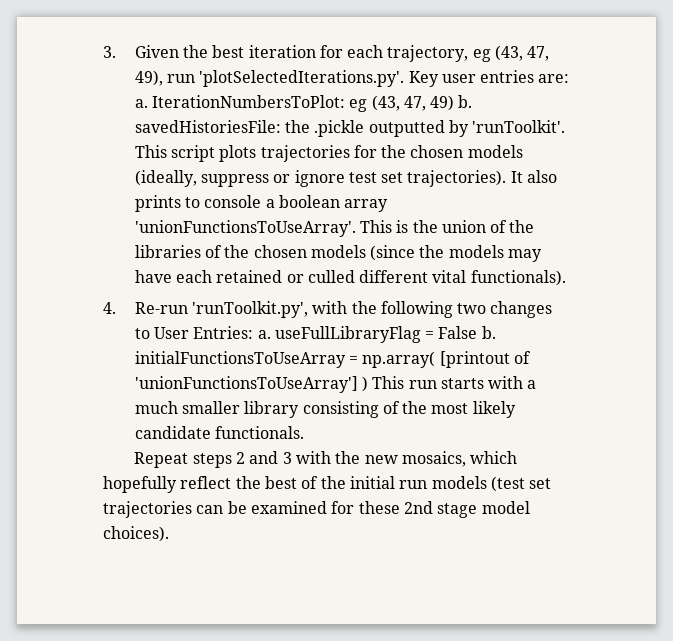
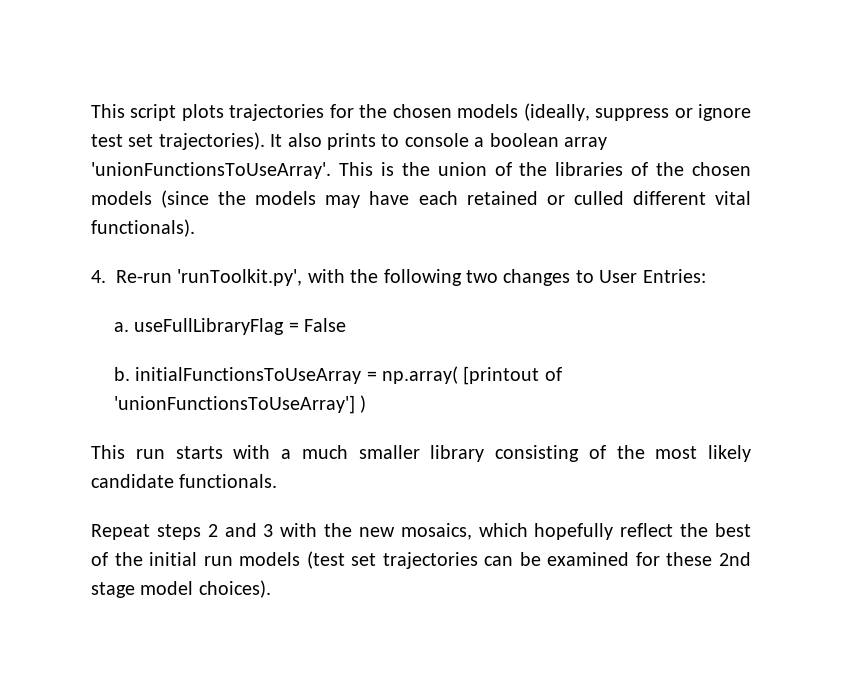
[103,45,550,62] [134,70,570,87] [134,95,473,112] [134,120,566,137] 3. Given the best iteration for each trajectory, eg (43, 47, 49), run 'plotSelectedIterations.py'. Key user entries are: a. IterationNumbersToPlot: eg (43, 47, 49) b. savedHistoriesFile: the .pickle outputted by 'runToolkit'. -> (91, 111) none
(254, 332) none -> (706, 276) //
(478, 332) none -> (347, 325) //
(368, 384) none -> (367, 404) //

